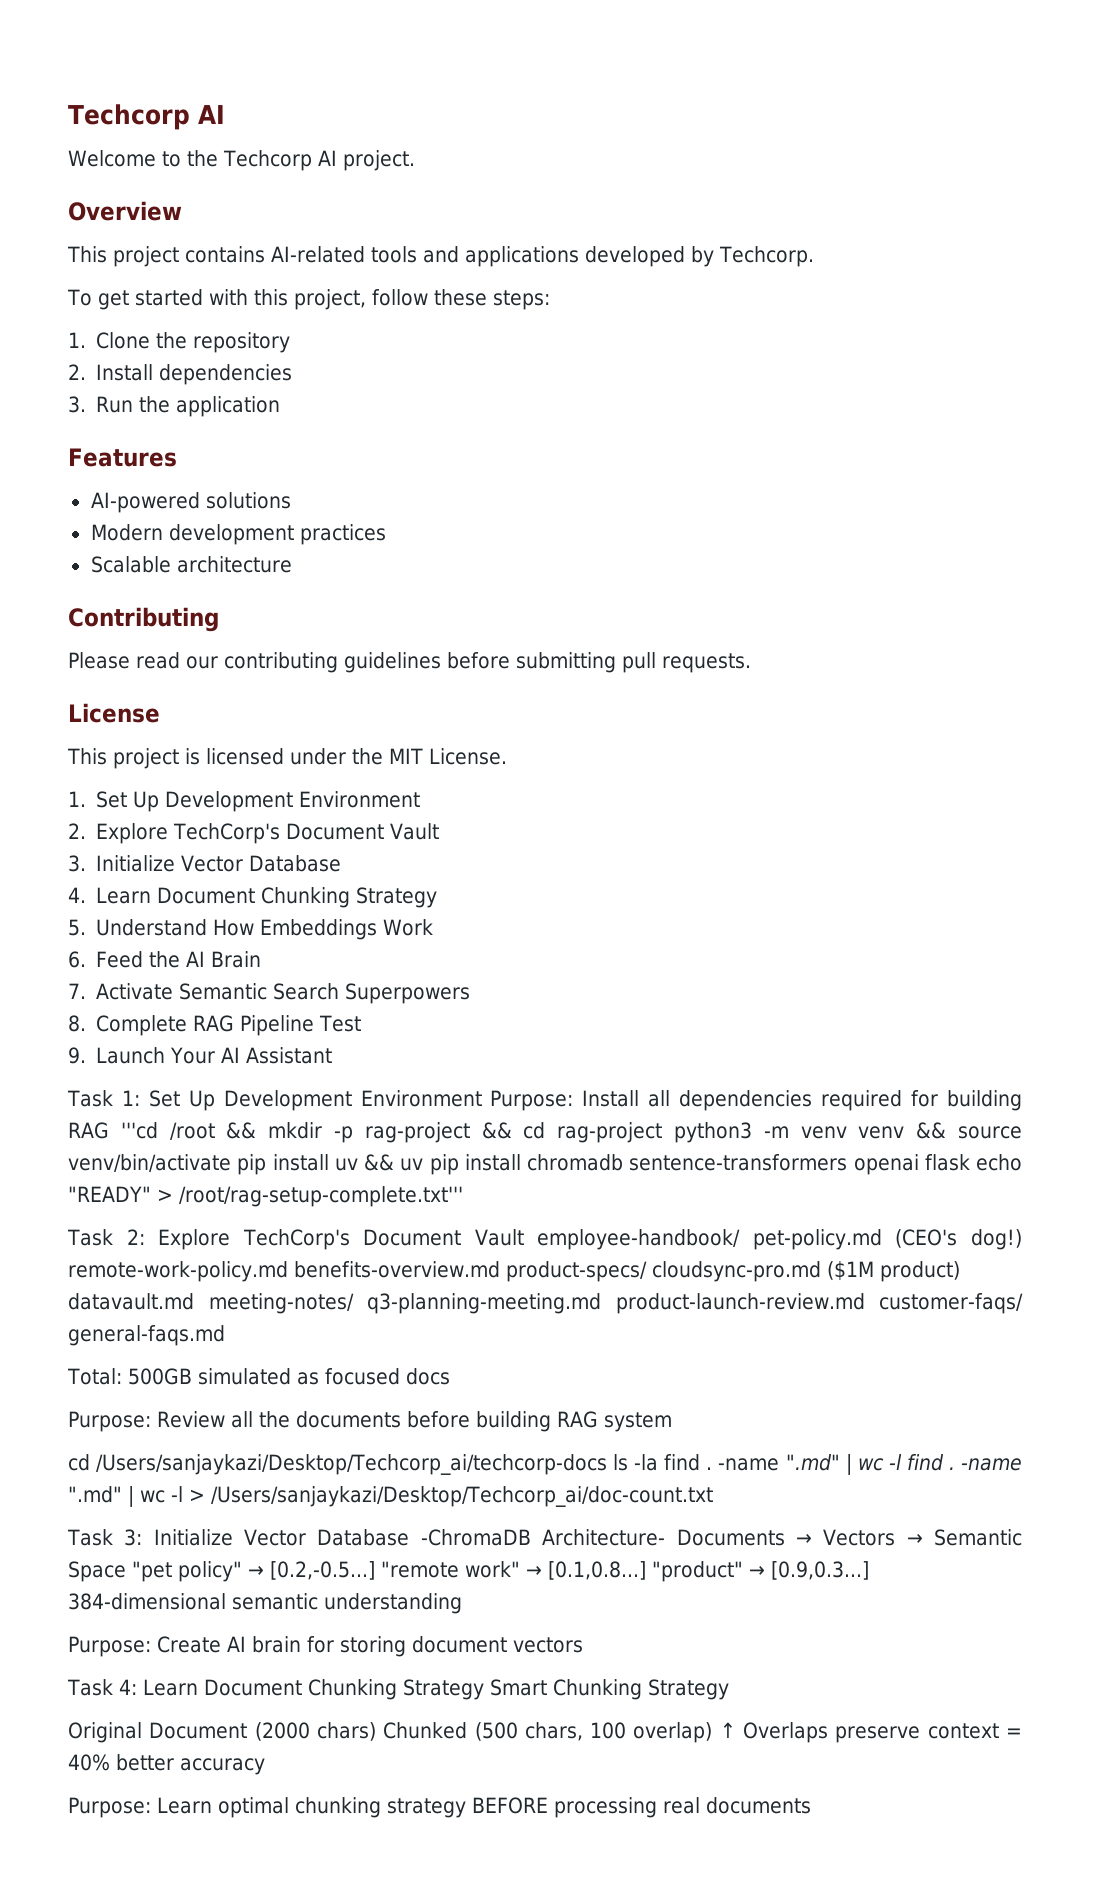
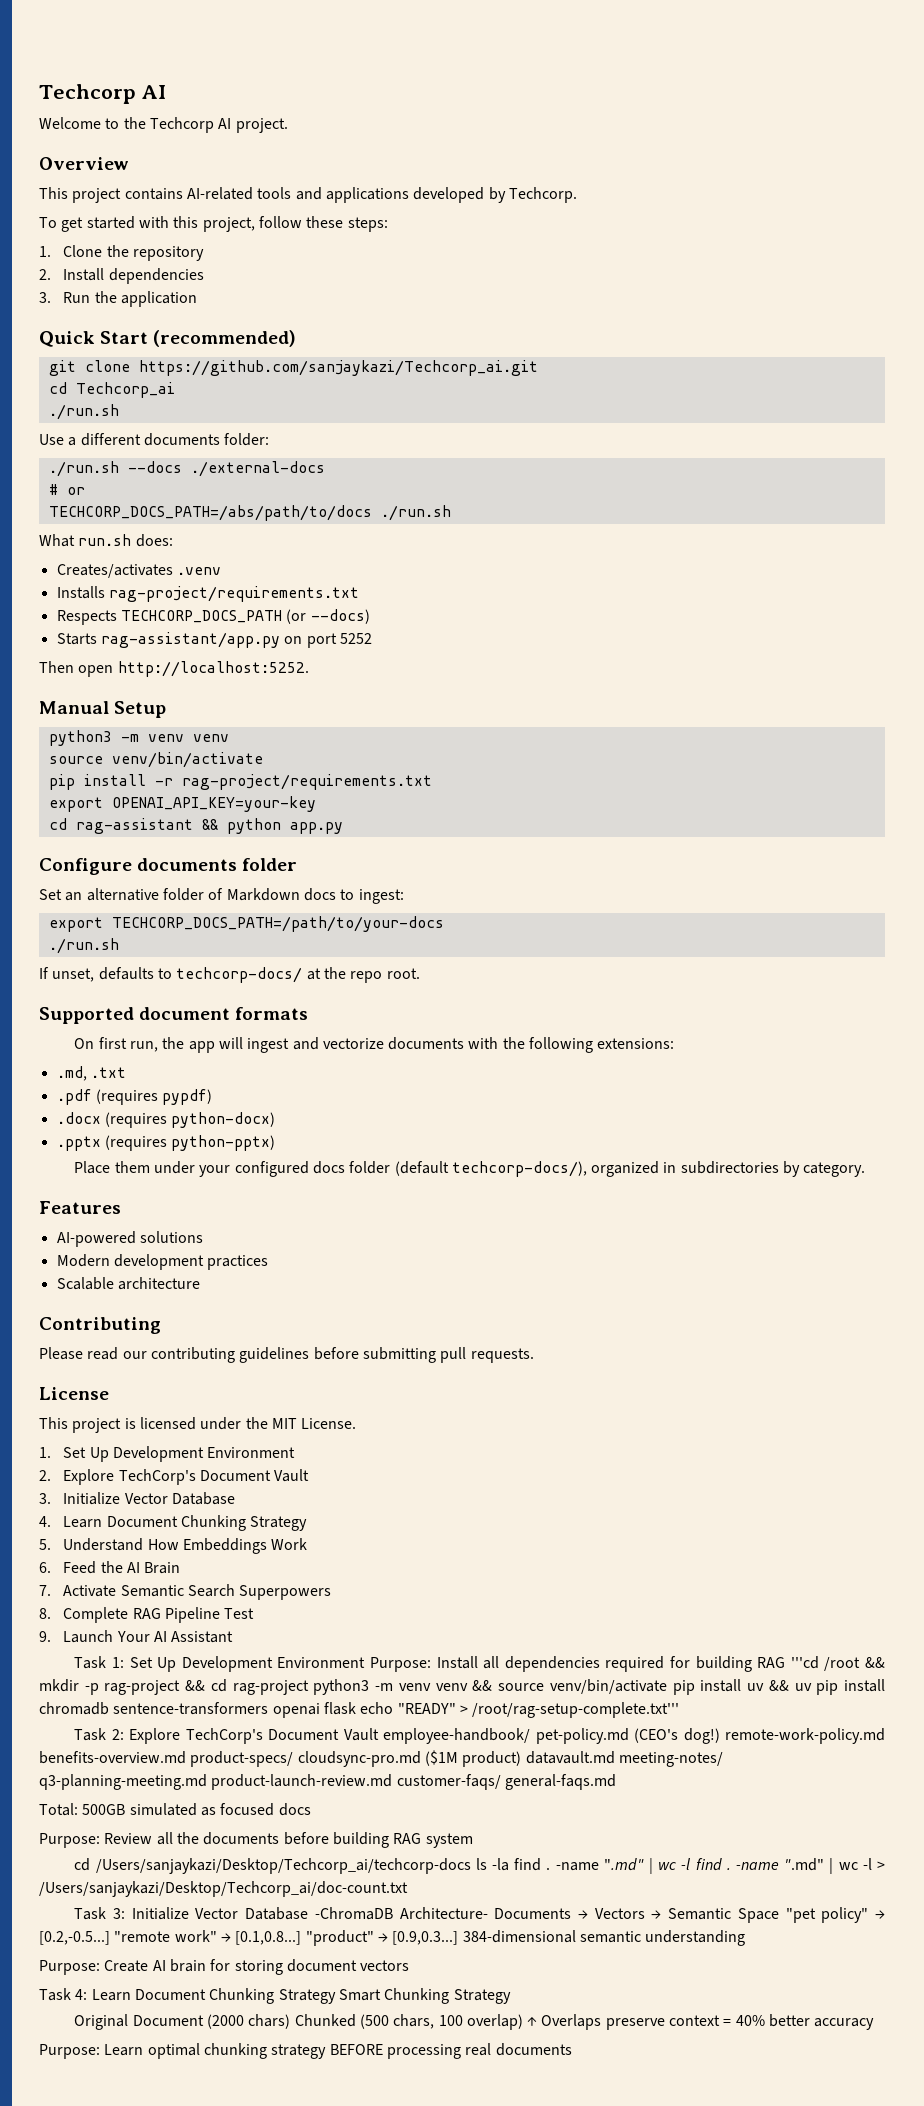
(281, 406) none -> [39,330,297,347] [48,360,538,376] [48,382,175,398] [48,404,119,420] [39,433,270,446] [48,461,325,477] [48,484,85,495] [48,505,451,521] [39,534,173,547] [56,564,221,578] [56,586,359,602] [56,609,370,625] [56,632,372,648] [39,661,309,677] [39,701,167,718] [48,730,229,746] [48,752,263,768] [48,774,432,790] [48,796,316,812] [48,818,343,834] [39,858,298,875] [39,888,404,904] [48,916,444,932] [48,938,119,954] [39,967,420,983] [39,1007,309,1024] [74,1037,675,1053] [56,1066,126,1081] [56,1089,213,1105] [56,1112,276,1128] [56,1135,276,1151] [74,1161,866,1177] // Quick Start (recommended) // git clone https://github.com/sanjaykazi/Techcorp_ai.git // cd Techcorp_ai // ./run.sh // Use a different documents folder: // ./run.sh --docs ./external-docs // # or // TECHCORP_DOCS_PATH=/abs/path/to/docs ./run.sh // What run.sh does: // Creates/activates .venv // Installs rag-project/requirements.txt // Respects TECHCORP_DOCS_PATH (or --docs) // Starts rag-assistant/app.py on port 5252 // Then open http://localhost:5252. // Manual Setup // python3 -m venv venv // source venv/bin/activate // pip install -r rag-project/requirements.txt // export OPENAI_API_KEY=your-key // cd rag-assistant && python app.py // Configure documents folder // Set an alternative folder of Markdown docs to ingest: // export TECHCORP_DOCS_PATH=/path/to/your-docs // ./run.sh // If unset, defaults to techcorp-docs/ at the repo root. // Supported document formats // On first run, the app will ingest and vectorize documents with the following extensions: // .md, .txt // .pdf (requires pypdf) // .docx (requires python-docx) // .pptx (requires python-pptx) // Place them under your configured docs folder (default techcorp-docs/), organized in subdirectories by category.

